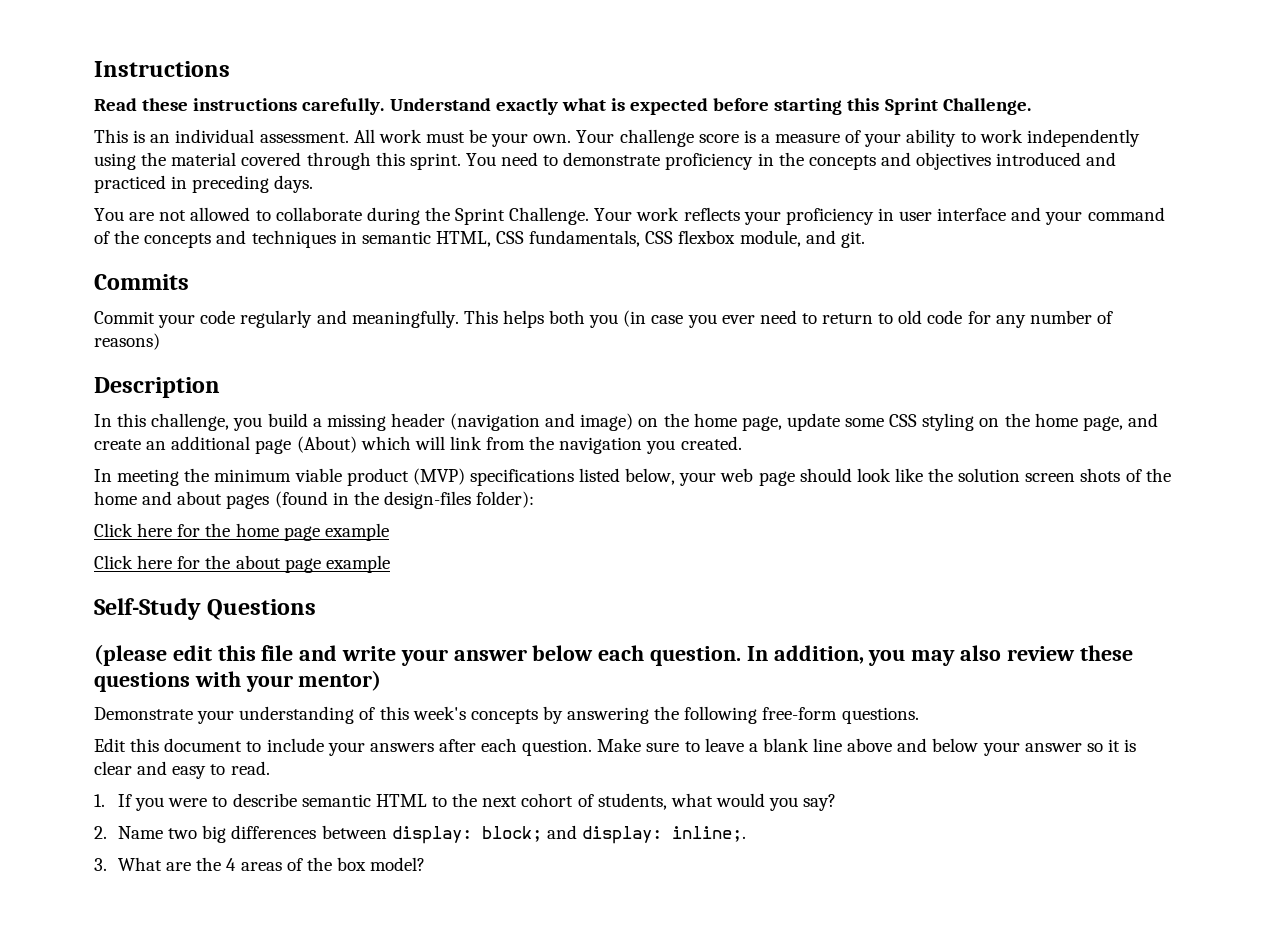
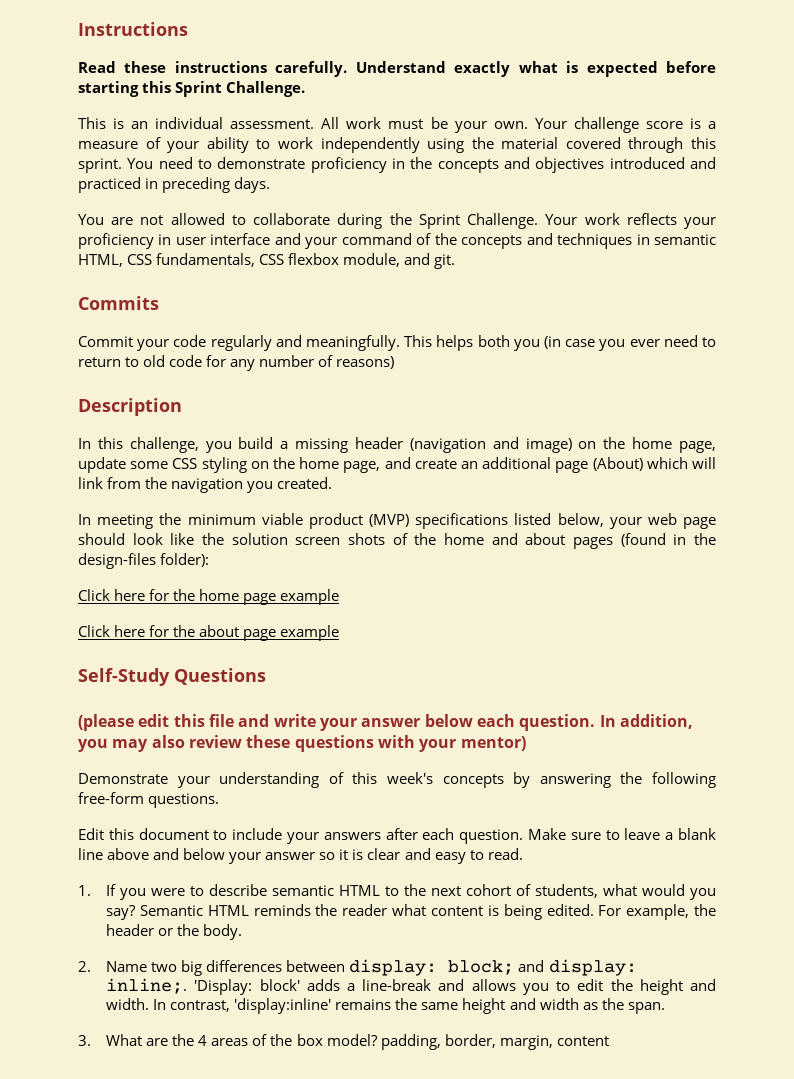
(837, 802) none -> [139,904,716,920] [106,924,243,940] Semantic HTML reminds the reader what content is being edited. For example, the header or the body.
(747, 834) none -> [194,979,717,995] [106,998,665,1014] 'Display: block' adds a line-break and allows you to edit the height and width. In contrast, 'display:inline' remains the same height and width as the span.
(426, 864) none -> [380,1034,609,1050] padding, border, margin, content

